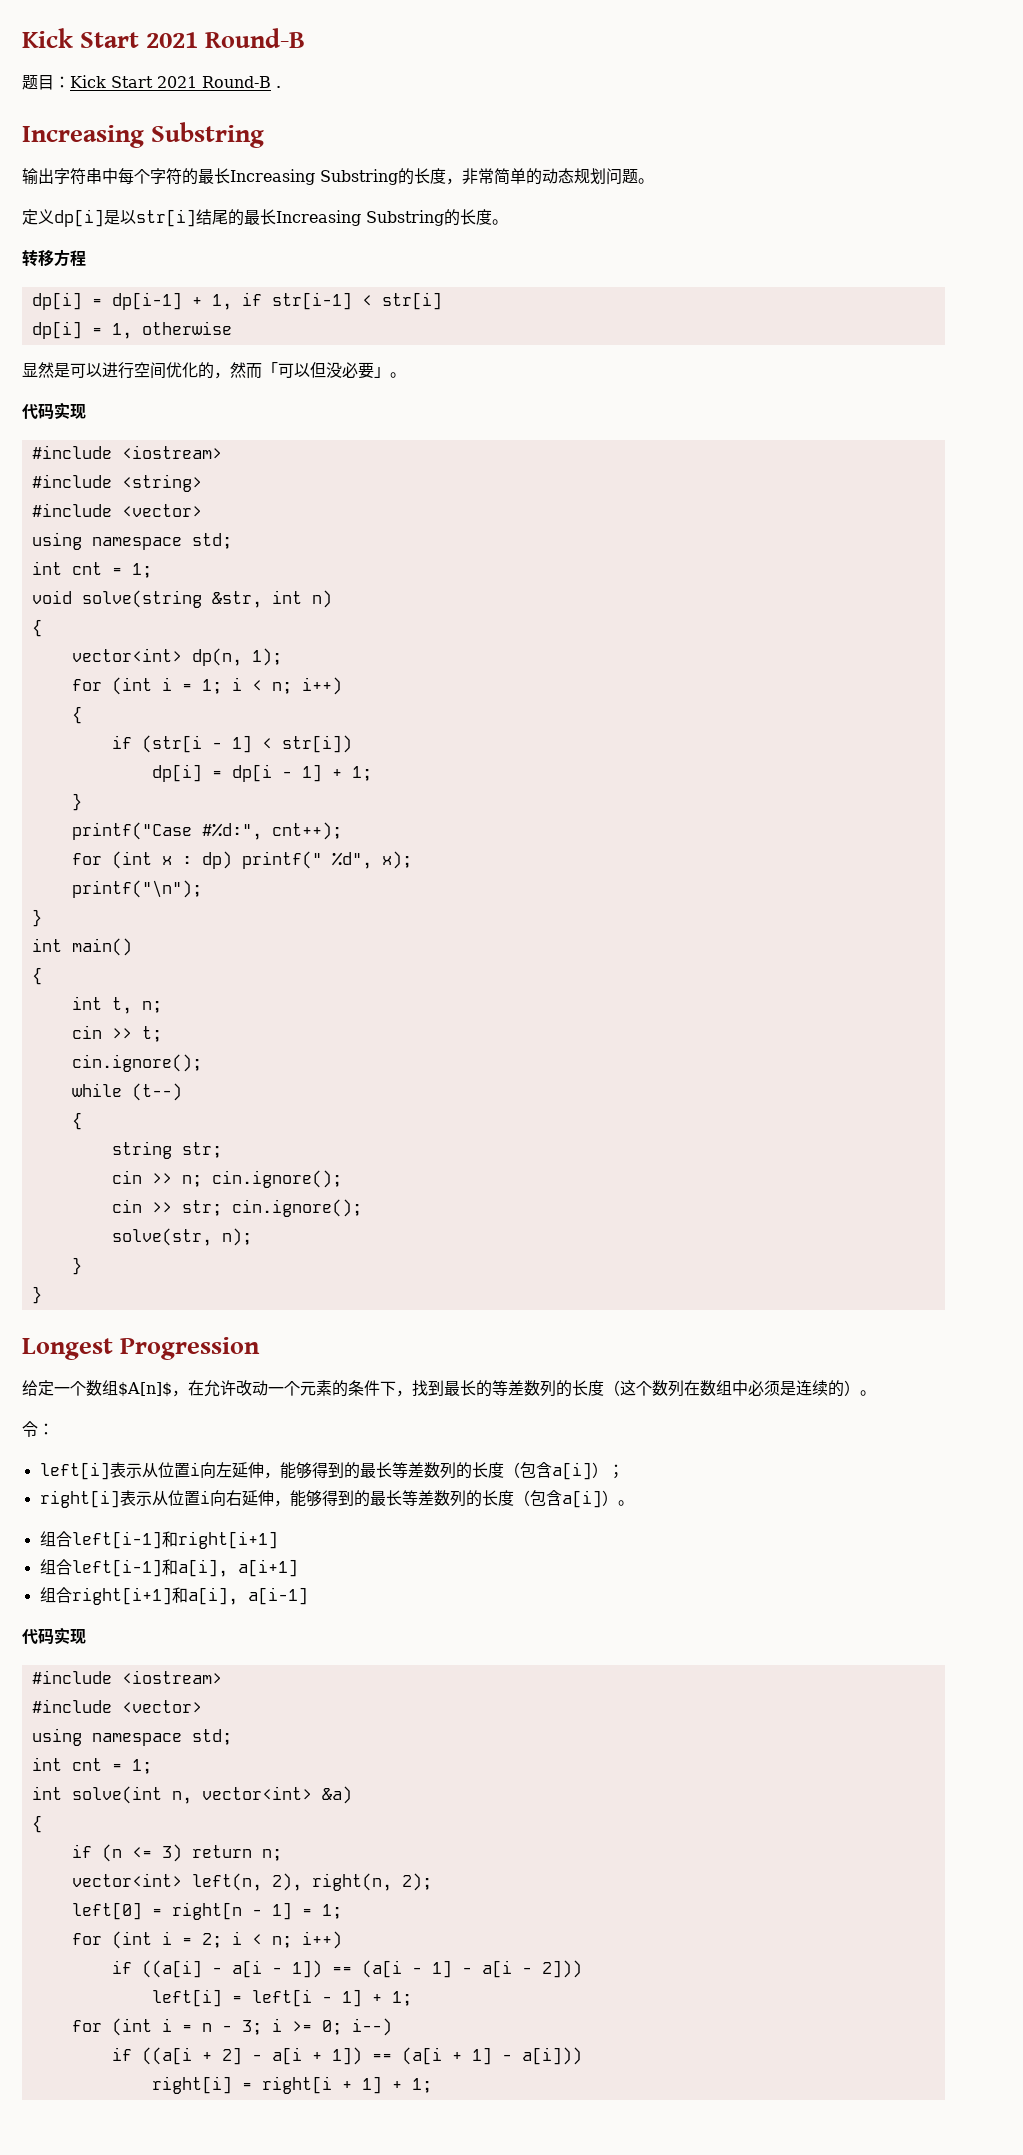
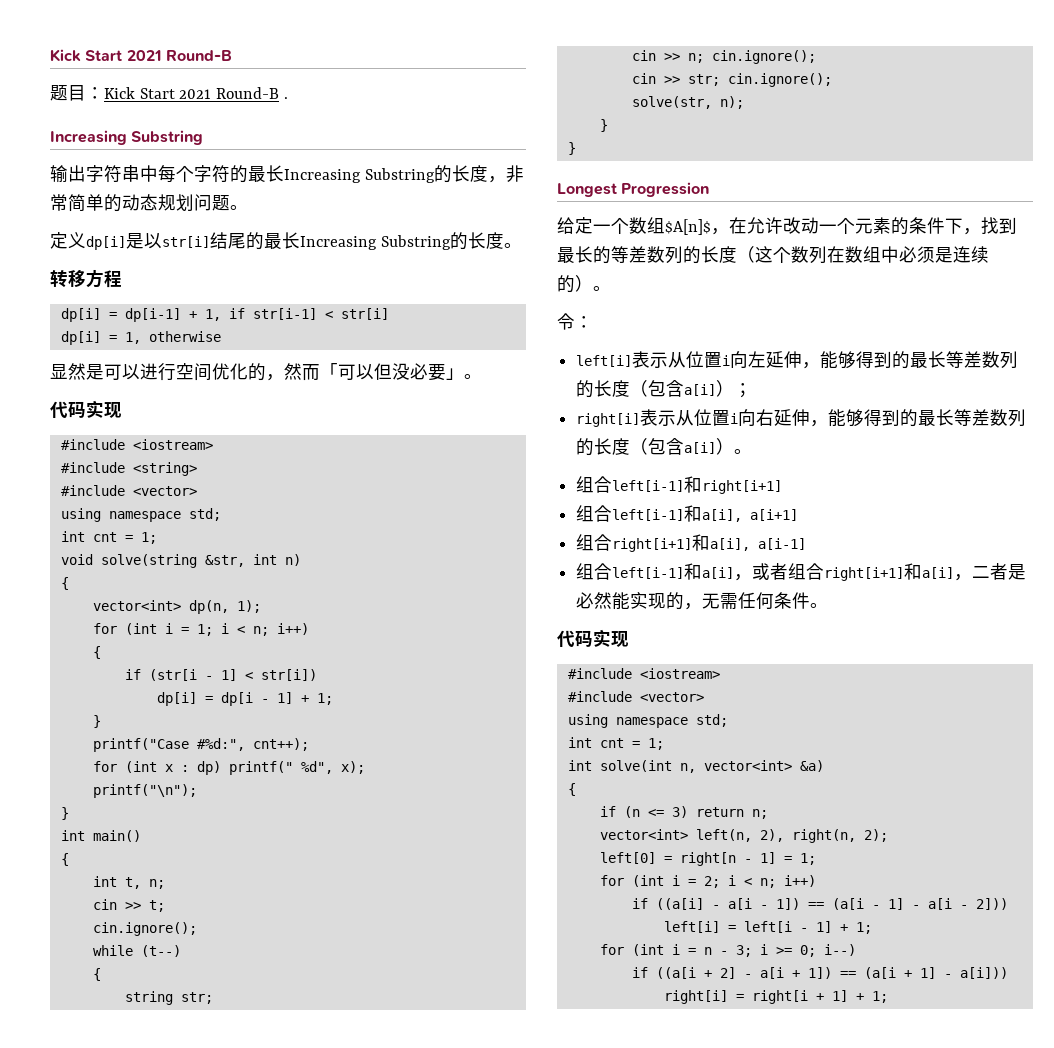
(308, 1596) none -> [576,563,1027,581] [576,592,829,610] // 组合left[i-1]和a[i]，或者组合right[i+1]和a[i]，二者是必然能实现的，无需任何条件。

